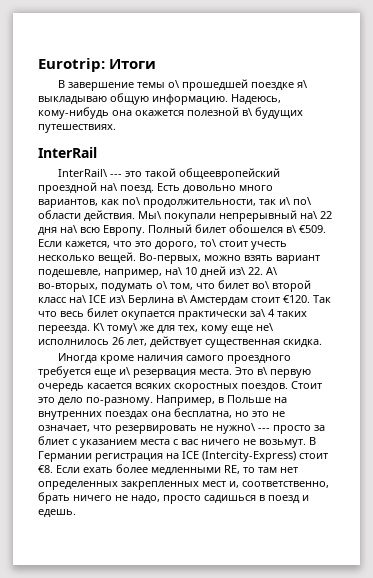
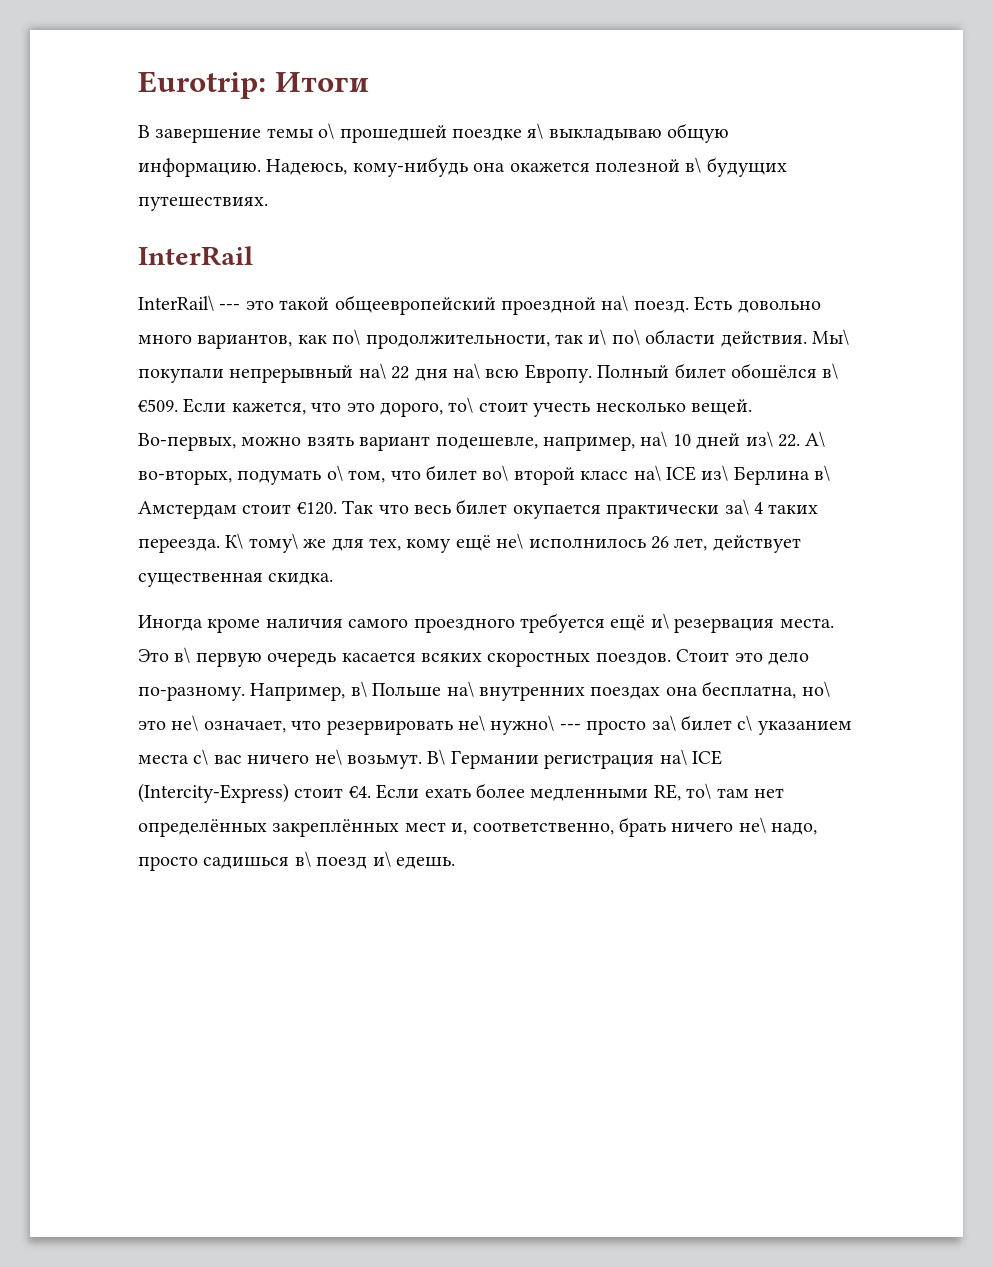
[229,224,283,233] обошелся -> [730,363,817,379] обошёлся
[231,325,253,334] еще -> [455,535,491,551] ещё
[94,369,116,378] еще -> [610,615,646,631] ещё
[218,395,287,403] в Польше на -> [350,681,474,697] в\ Польше на\
[235,411,285,417] но это не -> [801,681,830,697] [138,715,199,731] но\ это не\
[200,425,213,431] не -> [458,715,485,731] не\
[314,425,325,431] [38,436,77,445] за блиет с -> [651,715,753,731] за\ билет с\
[173,439,178,445] с -> [193,749,209,765] с\
[243,437,316,448] не возьмут. В -> [314,749,446,769] не\ возьмут. В\
[166,453,179,459] на -> [659,749,687,765] на\
[38,465,53,473] €8. -> [348,786,371,798] €4.
[243,467,255,473] то -> [686,783,712,799] то\
[38,481,199,490] определенных закрепленных -> [138,819,400,837] определённых закреплённых
[115,495,128,501] не -> [738,817,766,833] не\
[259,495,309,504] в поезд и -> [294,851,391,869] в\ поезд и\

